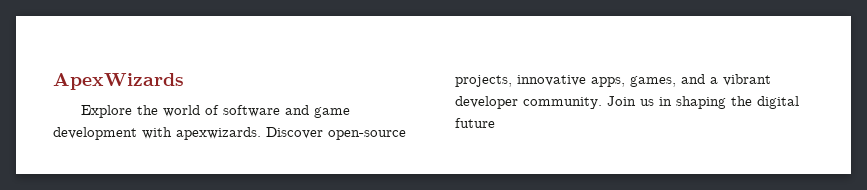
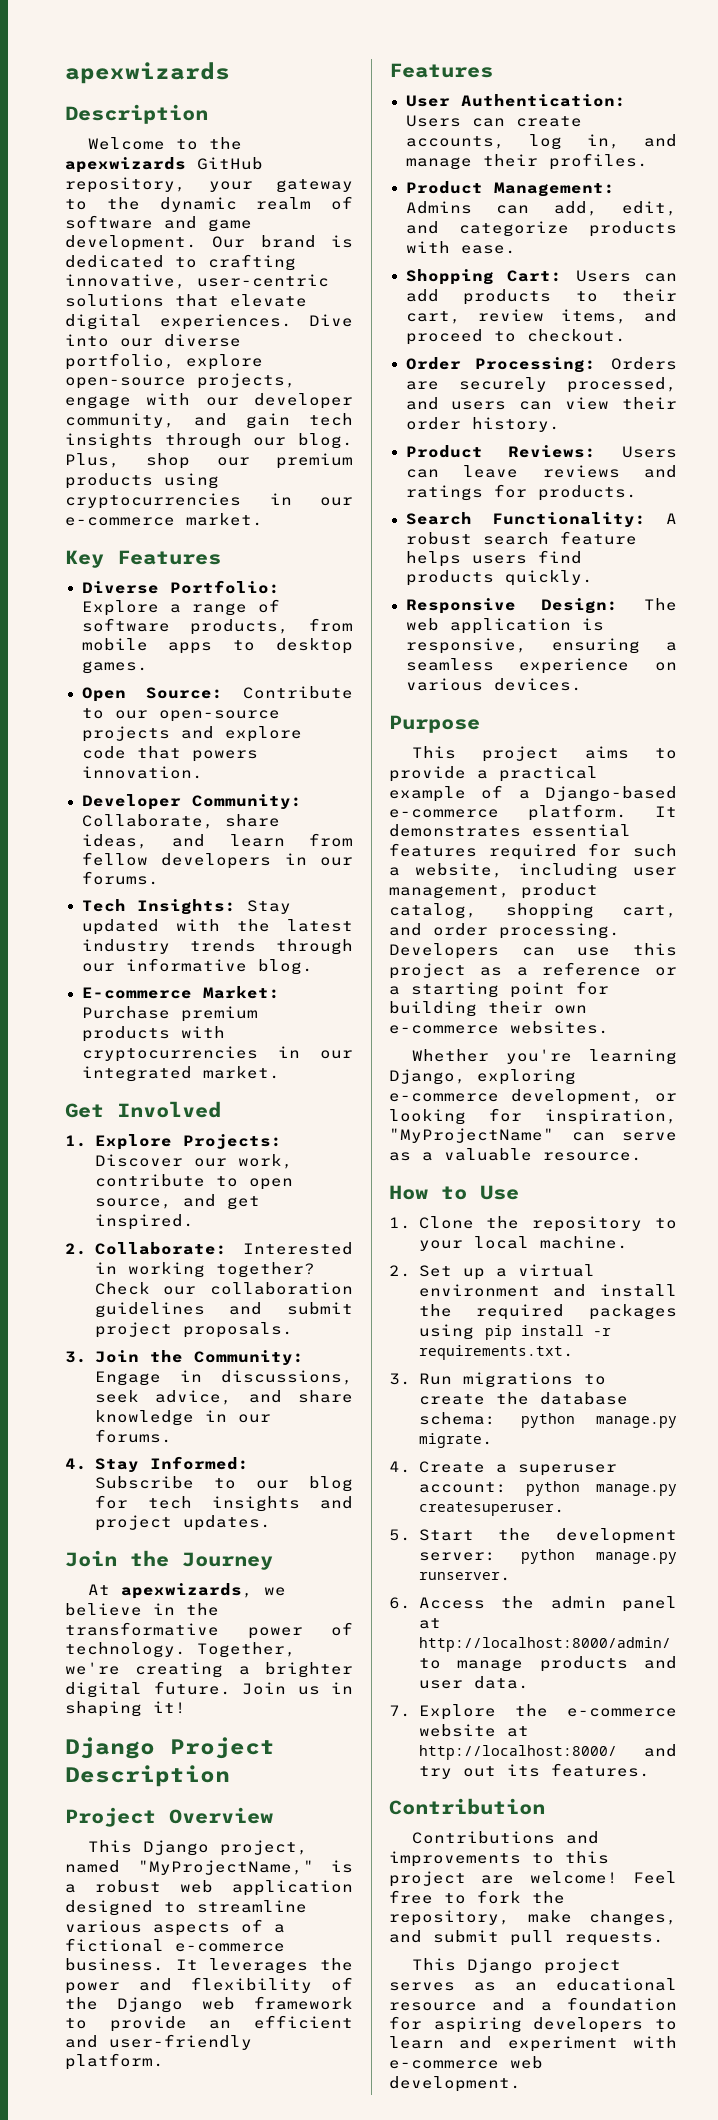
[53,73,184,90] [80,105,350,118] [53,127,406,140] [455,74,771,87] [455,96,799,109] [455,118,495,128] ApexWizards // Explore the world of software and game development with apexwizards. Discover open-source projects, innovative apps, games, and a vibrant developer community. Join us in shaping the digital future -> [65,62,230,84] [65,104,208,124] [88,137,243,150] [65,157,263,173] [65,177,353,193] [65,196,353,212] [65,215,252,232] [65,235,353,251] [65,254,296,271] [65,274,329,289] [65,294,307,307] [65,314,353,330] [65,334,241,347] [65,353,263,370] [65,373,296,389] [65,393,353,409] [65,413,353,429] [65,433,353,449] [65,453,353,469] [65,473,219,489] [65,493,353,509] [65,513,263,526] [65,550,221,568] [81,580,280,594] [81,599,280,616] [81,618,353,635] [81,638,353,654] [81,661,148,674] [81,686,353,702] [81,708,280,722] [81,726,302,742] [81,746,258,762] [81,766,203,779] [81,794,302,810] [81,814,280,829] [81,833,353,849] [81,852,353,869] [81,871,159,885] [81,899,291,915] [81,919,353,935] [81,939,353,955] [81,958,313,975] [81,986,280,999] [81,1006,258,1022] [81,1026,225,1042] [81,1046,353,1062] [81,1066,280,1082] [65,1101,221,1118] [65,1134,282,1150] [94,1154,293,1169] [94,1174,293,1190] [94,1194,260,1210] [94,1214,194,1230] [65,1242,353,1255] [94,1262,315,1278] [94,1282,353,1295] [94,1302,353,1318] [94,1322,293,1338] [65,1350,304,1366] [94,1370,353,1386] [94,1390,353,1405] [94,1410,271,1426] [94,1429,172,1443] [65,1456,249,1473] [94,1476,353,1492] [94,1495,353,1512] [94,1515,271,1531] [65,1550,273,1570] [88,1583,287,1599] [65,1603,219,1616] [65,1622,353,1639] [65,1642,296,1658] [65,1662,353,1678] [65,1681,353,1698] [65,1701,186,1717] [65,1737,275,1759] [65,1765,230,1787] [65,1807,273,1827] [88,1840,309,1856] [65,1860,353,1875] [65,1880,353,1896] [65,1900,307,1916] [65,1919,285,1936] [65,1938,285,1952] [65,1958,353,1974] [65,1977,353,1994] [65,1996,353,2013] [65,2015,353,2032] [65,2034,252,2050] [65,2053,164,2070] [389,63,493,78] [405,94,626,107] [405,115,582,127] [405,134,677,150] [405,153,648,170] [405,181,615,197] [405,201,677,216] [405,221,677,237] [405,241,516,254] [405,269,677,285] [405,289,677,305] [405,309,677,324] [405,329,626,345] [405,357,677,373] [405,377,677,393] [405,397,677,410] [405,417,560,432] [405,445,677,458] [405,465,677,478] [405,484,637,501] [405,512,677,528] [405,531,637,545] [405,550,582,567] [405,570,593,586] [405,598,677,614] [405,618,604,634] [405,638,677,654] [405,658,677,674] [405,678,582,691] [389,715,480,733] [412,746,677,762] [389,766,598,782] [389,785,677,802] [389,804,677,821] [389,824,631,837] [389,843,677,860] [389,863,677,879] [389,883,598,899] [389,903,677,919] [389,923,620,939] [389,943,677,959] [389,962,677,979] [389,981,609,998] [389,1001,587,1017] [389,1021,609,1034] [412,1049,677,1065] [389,1069,576,1085] [389,1089,677,1105] [389,1108,677,1125] [389,1128,677,1143] [389,1148,642,1161] [389,1185,519,1200] [389,1216,677,1232] [418,1236,628,1251] [389,1264,595,1280] [418,1284,677,1297] [418,1304,677,1320] [418,1324,611,1340] [418,1345,574,1360] [389,1372,606,1388] [418,1392,628,1405] [418,1412,677,1428] [418,1433,493,1448] [389,1461,617,1476] [418,1481,677,1496] [418,1502,565,1516] [389,1528,677,1544] [418,1549,677,1564] [418,1572,511,1581] [389,1596,677,1612] [418,1618,441,1629] [418,1637,671,1652] [418,1656,677,1672] [418,1676,529,1689] [389,1704,677,1720] [418,1724,529,1737] [418,1744,677,1760] [418,1763,650,1779] [389,1798,545,1815] [412,1831,600,1844] [389,1851,609,1867] [389,1871,677,1887] [389,1890,565,1904] [389,1910,677,1926] [389,1930,664,1946] [412,1958,622,1974] [389,1978,677,1991] [389,1997,677,2011] [389,2016,677,2033] [389,2036,677,2052] [389,2056,543,2069] [389,2076,521,2092] apexwizards // Description // Welcome to the apexwizards GitHub repository, your gateway to the dynamic realm of software and game development. Our brand is dedicated to crafting innovative, user-centric solutions that elevate digital experiences. Dive into our diverse portfolio, explore open-source projects, engage with our developer community, and gain tech insights through our blog. Plus, shop our premium products using cryptocurrencies in our e-commerce market. // Key Features // Diverse Portfolio: Explore a range of software products, from mobile apps to desktop games. // Open Source: Contribute to our open-source projects and explore code that powers innovation. // Developer Community: Collaborate, share ideas, and learn from fellow developers in our forums. // Tech Insights: Stay updated with the latest industry trends through our informative blog. // E-commerce Market: Purchase premium products with cryptocurrencies in our integrated market. // Get Involved // 1. Explore Projects: Discover our work, contribute to open source, and get inspired. // 2. Collaborate: Interested in working together? Check our collaboration guidelines and submit project proposals. // 3. Join the Community: Engage in discussions, seek advice, and share knowledge in our forums. // 4. Stay Informed: Subscribe to our blog for tech insights and project updates. // Join the Journey // At apexwizards, we believe in the transformative power of technology. Together, we're creating a brighter digital future. Join us in shaping it! // Django Project Description // Project Overview // This Django project, named "MyProjectName," is a robust web application designed to streamline various aspects of a fictional e-commerce business. It leverages the power and flexibility of the Django web framework to provide an efficient and user-friendly platform. // Features // User Authentication: Users can create accounts, log in, and manage their profiles. // Product Management: Admins can add, edit, and categorize products with ease. // Shopping Cart: Users can add products to their cart, review items, and proceed to checkout. // Order Processing: Orders are securely processed, and users can view their order history. // Product Reviews: Users can leave reviews and ratings for products. // Search Functionality: A robust search feature helps users find products quickly. // Responsive Design: The web application is responsive, ensuring a seamless experience on various devices. // Purpose // This project aims to provide a practical example of a Django-based e-commerce platform. It demonstrates essential features required for such a website, including user management, product catalog, shopping cart, and order processing. Developers can use this project as a reference or a starting point for building their own e-commerce websites. // Whether you're learning Django, exploring e-commerce development, or looking for inspiration, "MyProjectName" can serve as a valuable resource. // How to Use // 1. Clone the repository to your local machine. // 2. Set up a virtual environment and install the required packages using pip install -r requirements.txt. // 3. Run migrations to create the database schema: python manage.py migrate. // 4. Create a superuser account: python manage.py createsuperuser. // 5. Start the development server: python manage.py runserver. // 6. Access the admin panel at http://localhost:8000/admin/ to manage products and user data. // 7. Explore the e-commerce website at http://localhost:8000/ and try out its features. // Contribution // Contributions and improvements to this project are welcome! Feel free to fork the repository, make changes, and submit pull requests. // This Django project serves as an educational resource and a foundation for aspiring developers to learn and experiment with e-commerce web development.

